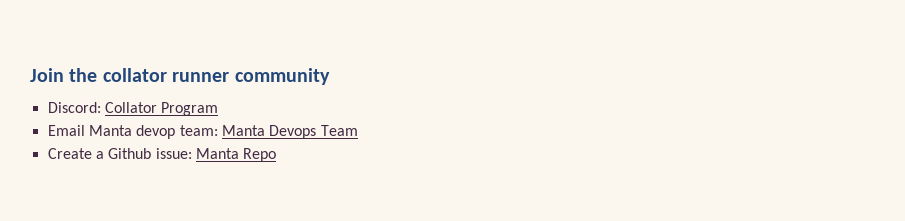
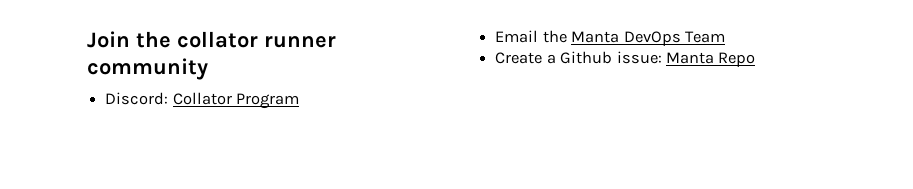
[88,125,317,139] Manta devop team: Manta Devops -> [542,30,681,46] the Manta DevOps

